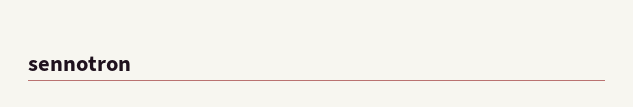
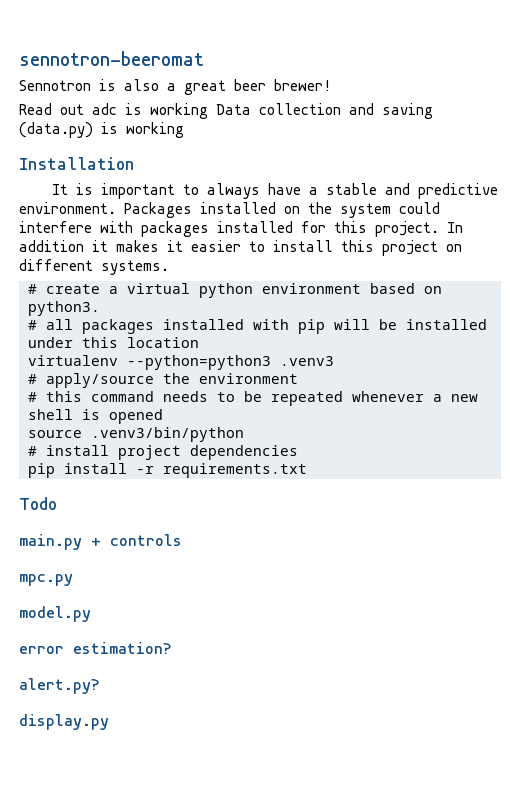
[28,56,131,71] sennotron -> [19,51,204,66] [19,79,332,95] [19,103,433,119] [19,122,184,138] [19,157,134,170] [52,183,499,199] [19,202,440,218] [19,221,463,237] [19,240,462,256] [19,259,169,275] [28,283,442,298] [28,301,100,316] [28,319,487,334] [28,337,199,348] [28,355,334,370] [28,373,298,388] [28,391,478,406] [28,409,163,424] [28,427,244,442] [28,445,298,460] [28,463,307,478] [19,497,57,510] [19,534,182,550] [19,574,73,586] [19,606,91,622] [19,642,172,654] [19,678,100,694] [19,714,109,730] sennotron-beeromat // Sennotron is also a great beer brewer! // Read out adc is working Data collection and saving (data.py) is working // Installation // It is important to always have a stable and predictive environment. Packages installed on the system could interfere with packages installed for this project. In addition it makes it easier to install this project on different systems. // # create a virtual python environment based on python3. // # all packages installed with pip will be installed under this location // virtualenv --python=python3 .venv3 // # apply/source the environment // # this command needs to be repeated whenever a new shell is opened // source .venv3/bin/python // # install project dependencies // pip install -r requirements.txt // Todo // main.py + controls // mpc.py // model.py // error estimation? // alert.py? // display.py

